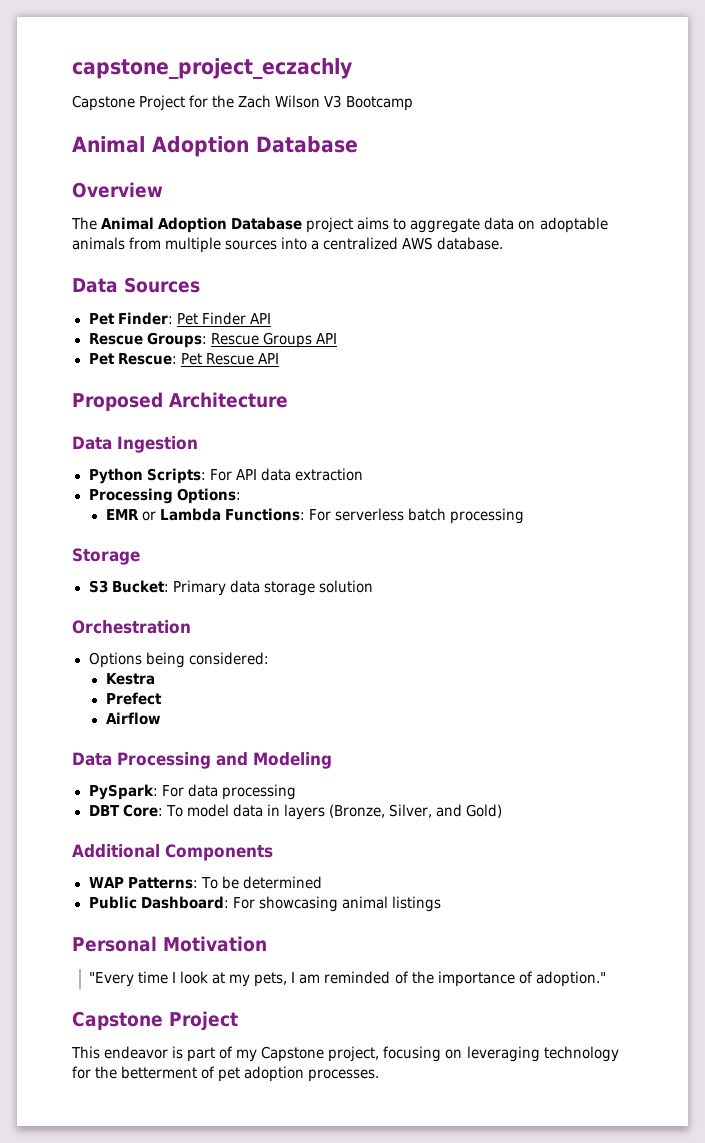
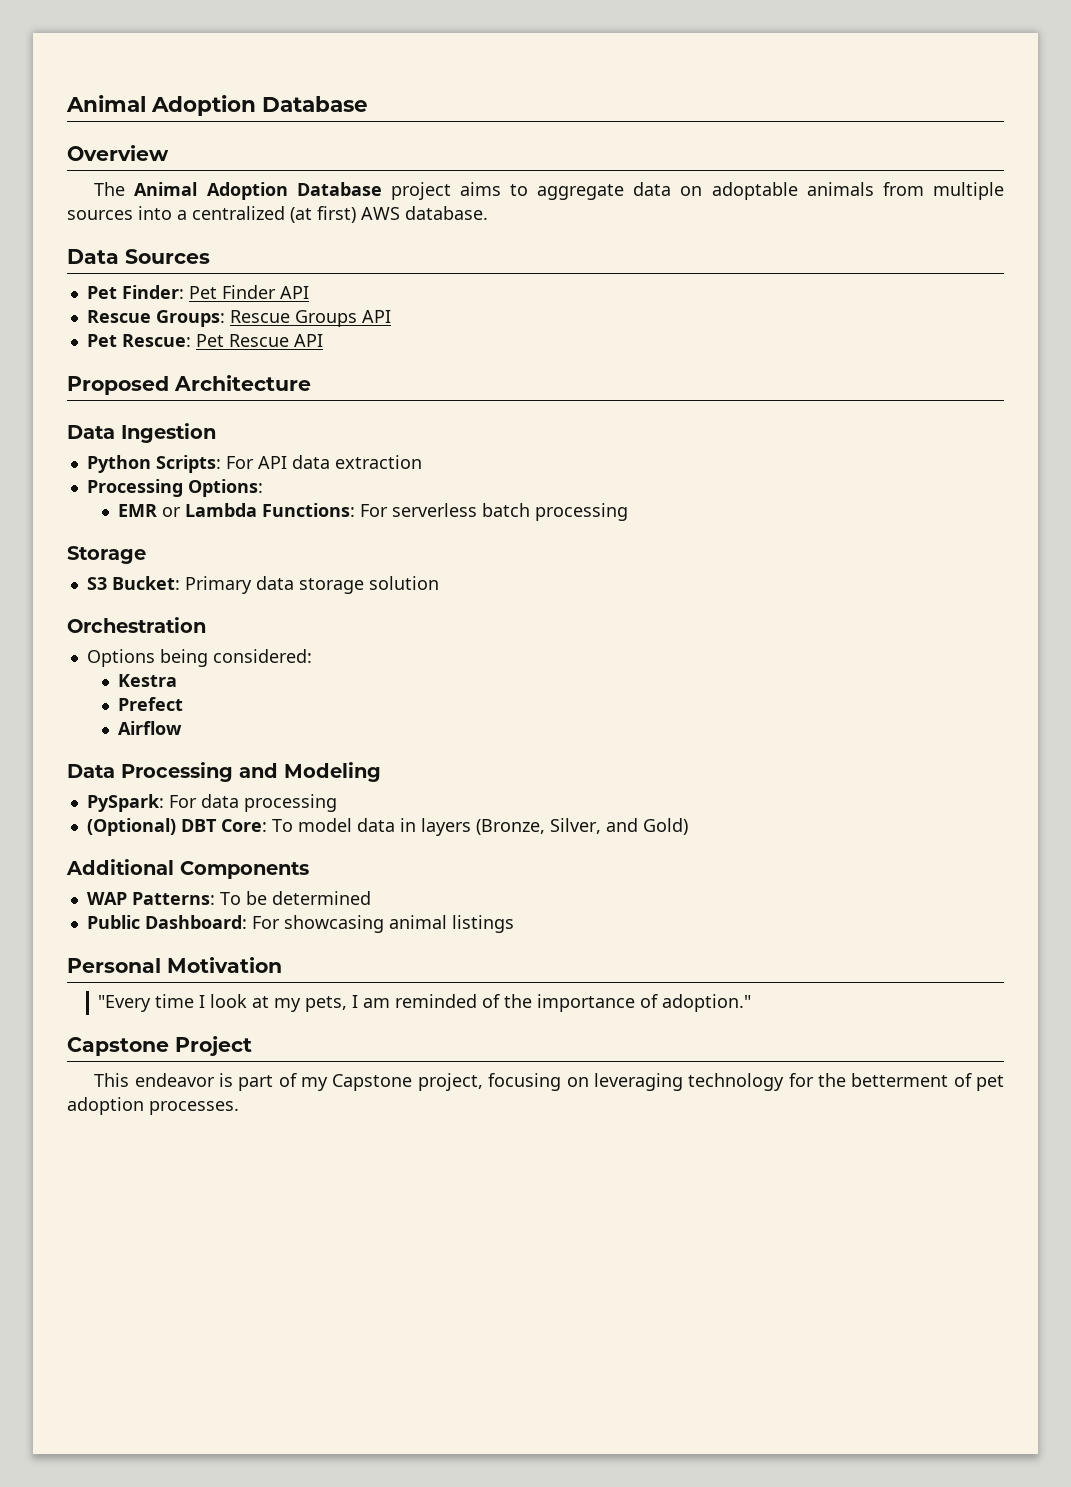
[72,58,352,79] [72,95,414,111] capstone_project_eczachly // Capstone Project for the Zach Wilson V3 Bootcamp // -> (66, 103) none
(399, 243) none -> [290,206,356,223] (at first)
(296, 792) none -> [86,818,176,836] (Optional)

